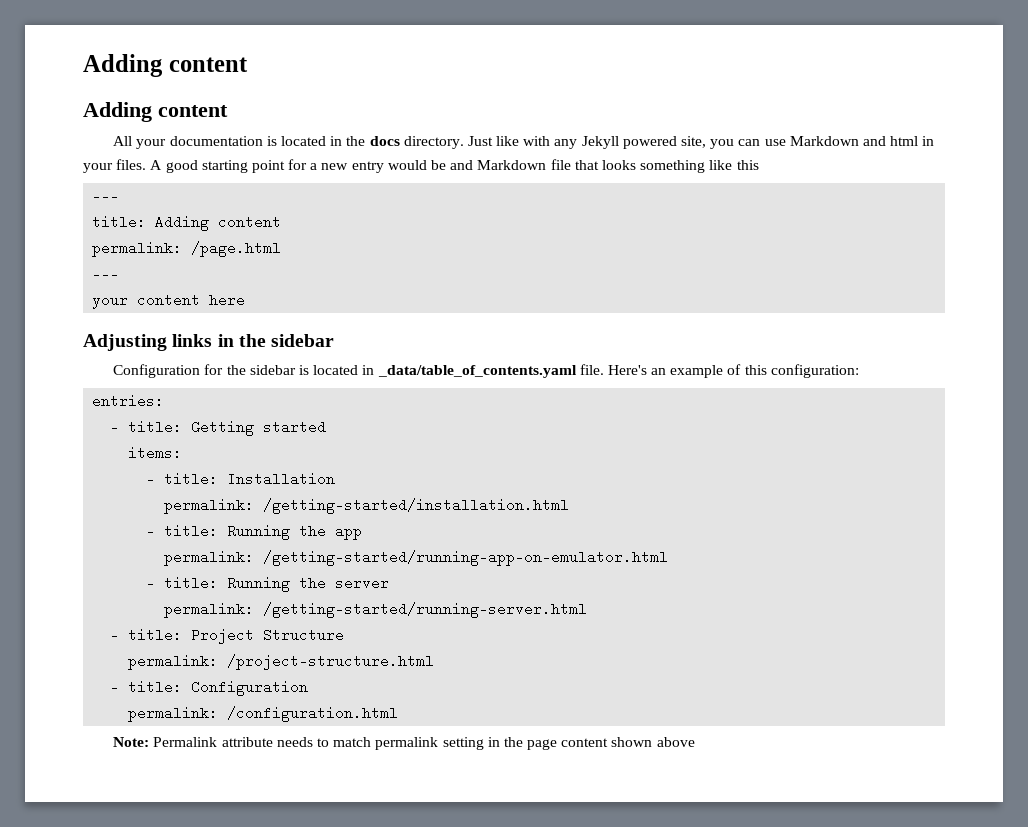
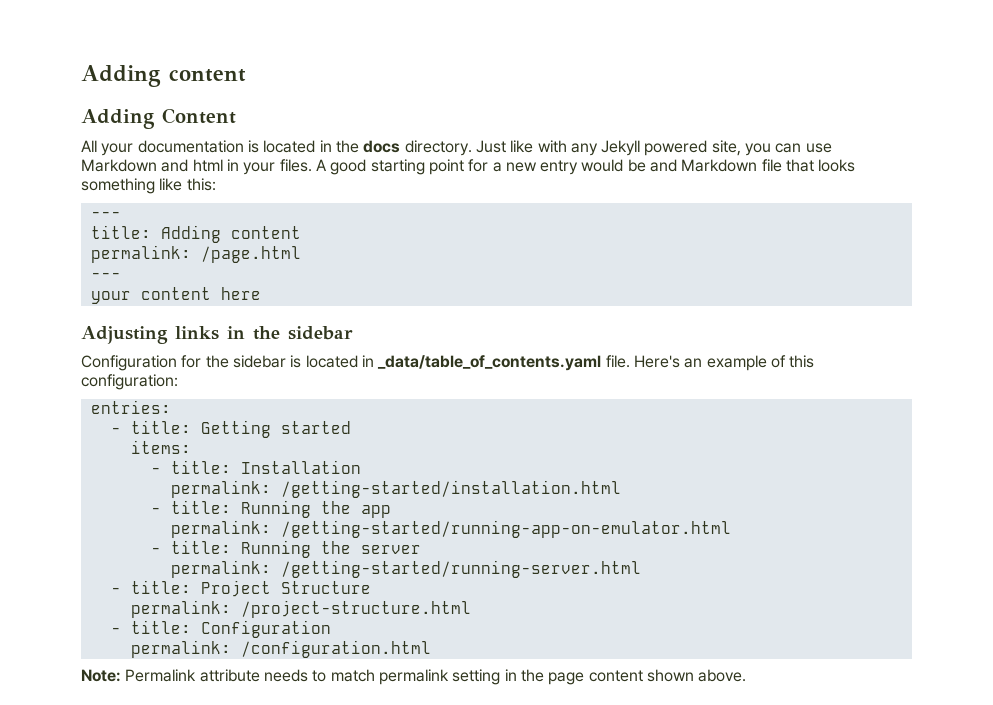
[158,105,228,117] content -> [162,108,236,124] Content
[736,160,759,170] this -> [186,178,216,191] this:
[656,737,695,747] above -> [698,669,747,682] above.

